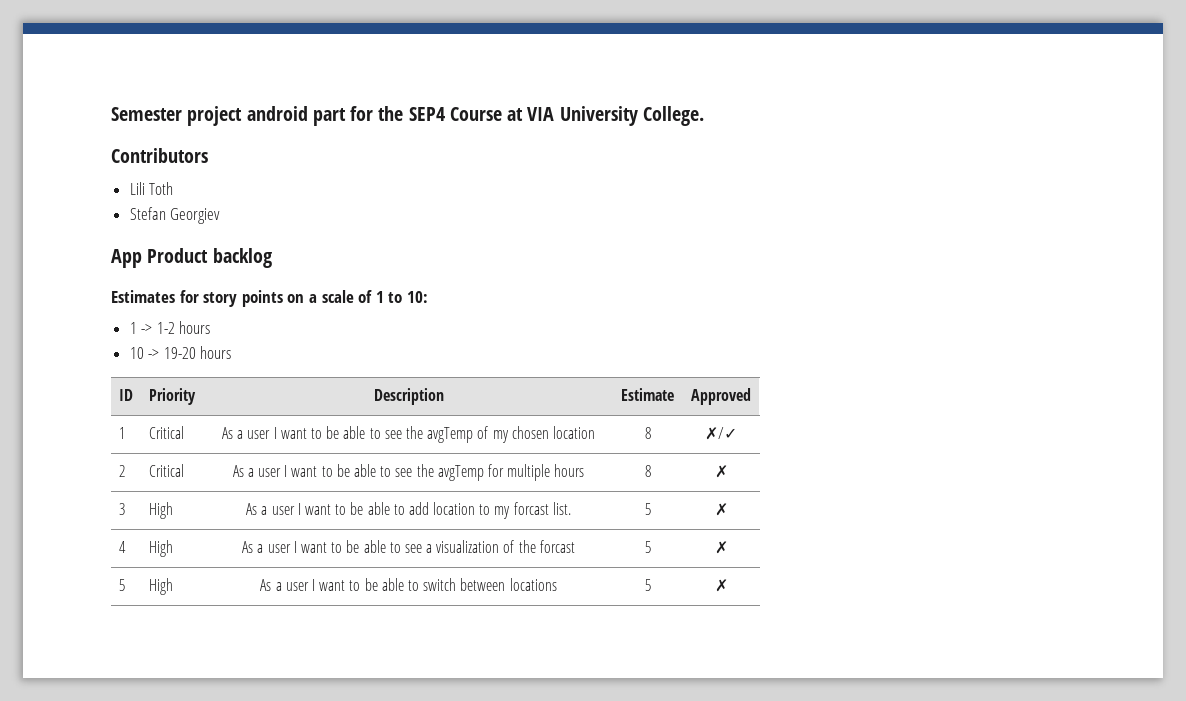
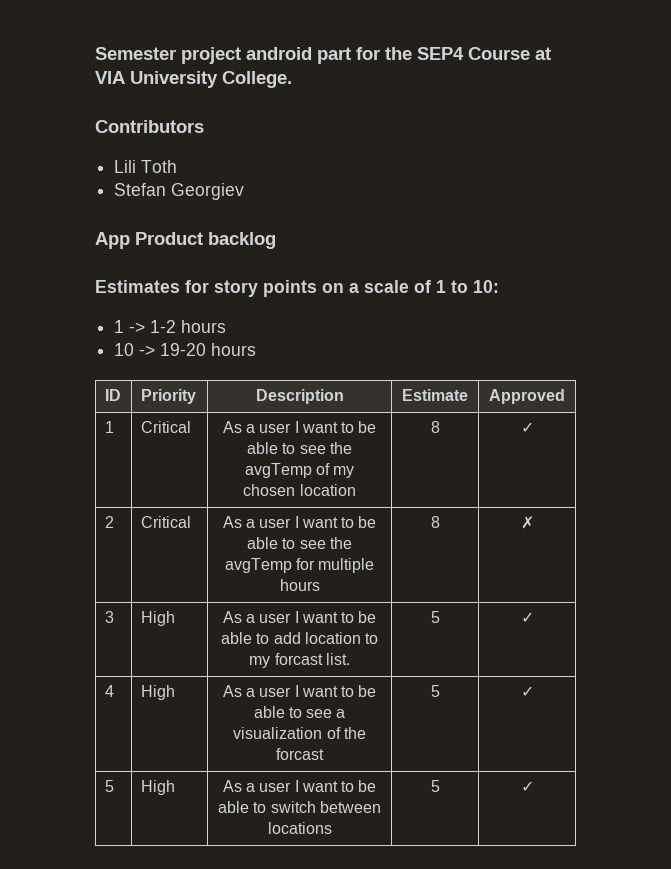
[705,427,737,440] ✗/✓ -> [520,422,534,433] ✓
[714,503,728,516] ✗ -> [520,612,534,623] ✓
[714,541,728,554] ✗ -> [520,686,534,697] ✓
[714,579,728,592] ✗ -> [520,781,534,792] ✓

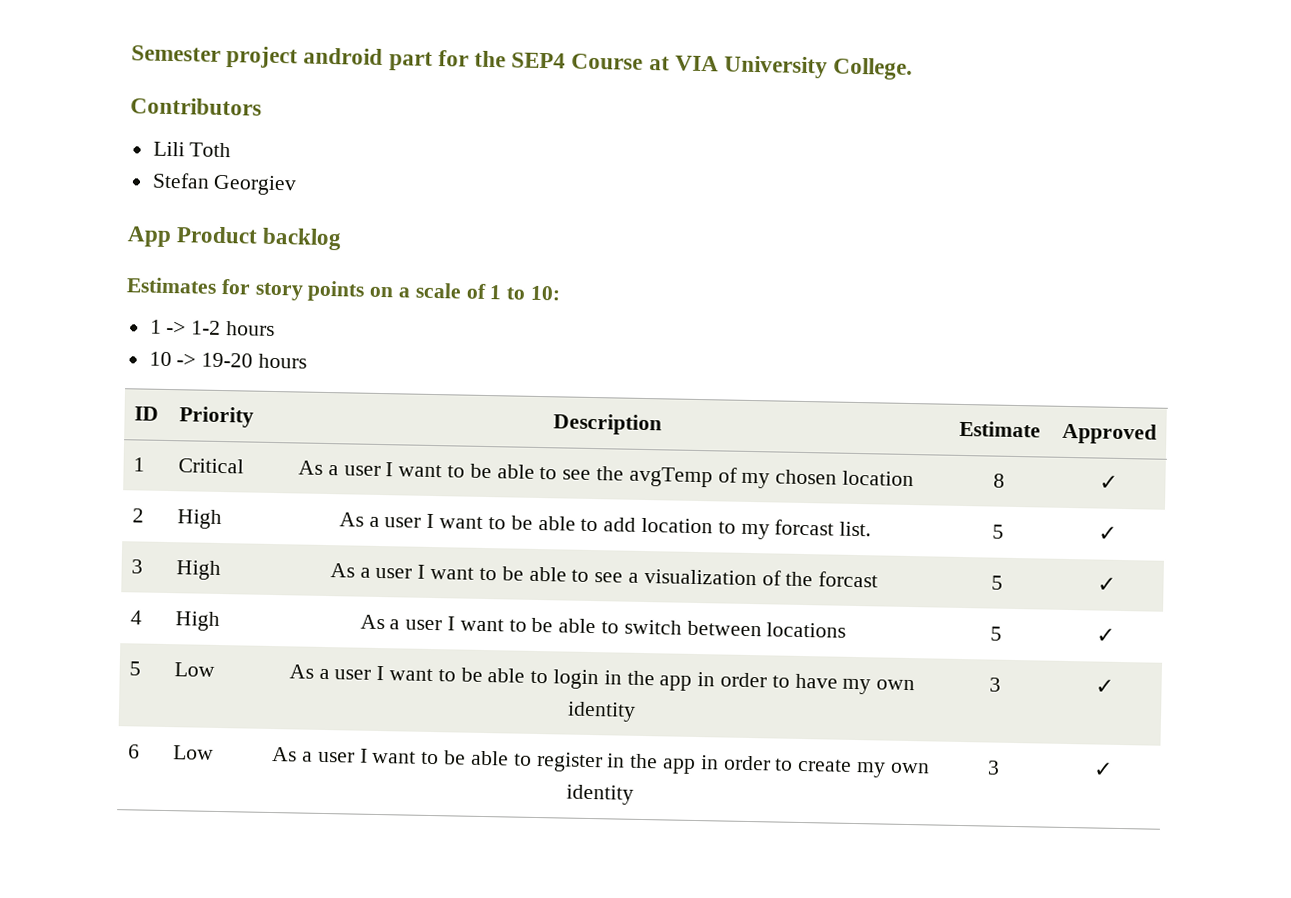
[140,516,191,528] [222,516,377,528] [247,537,352,549] [224,558,375,573] [279,579,320,591] [430,516,440,528] [520,516,534,529] [104,611,114,623] | Critical | As a user I want to be able to see the avgTemp for multiple hours | 8 | ✗ // 3 -> (145, 515) none
[104,685,114,697] 4 -> [131,559,144,574] 3
[104,780,114,792] 5 -> [130,610,143,625] 4
(534, 786) none -> [129,661,142,676] [174,662,216,677] [288,664,916,695] [567,701,636,722] [989,677,1001,692] [1094,679,1114,694] [128,744,141,759] [173,745,215,760] [272,747,930,778] [566,784,634,805] [987,760,1000,775] [1092,762,1113,777] // 5 | Low | As a user I want to be able to login in the app in order to have my own identity | 3 | ✓ // 6 | Low | As a user I want to be able to register in the app in order to create my own identity | 3 | ✓

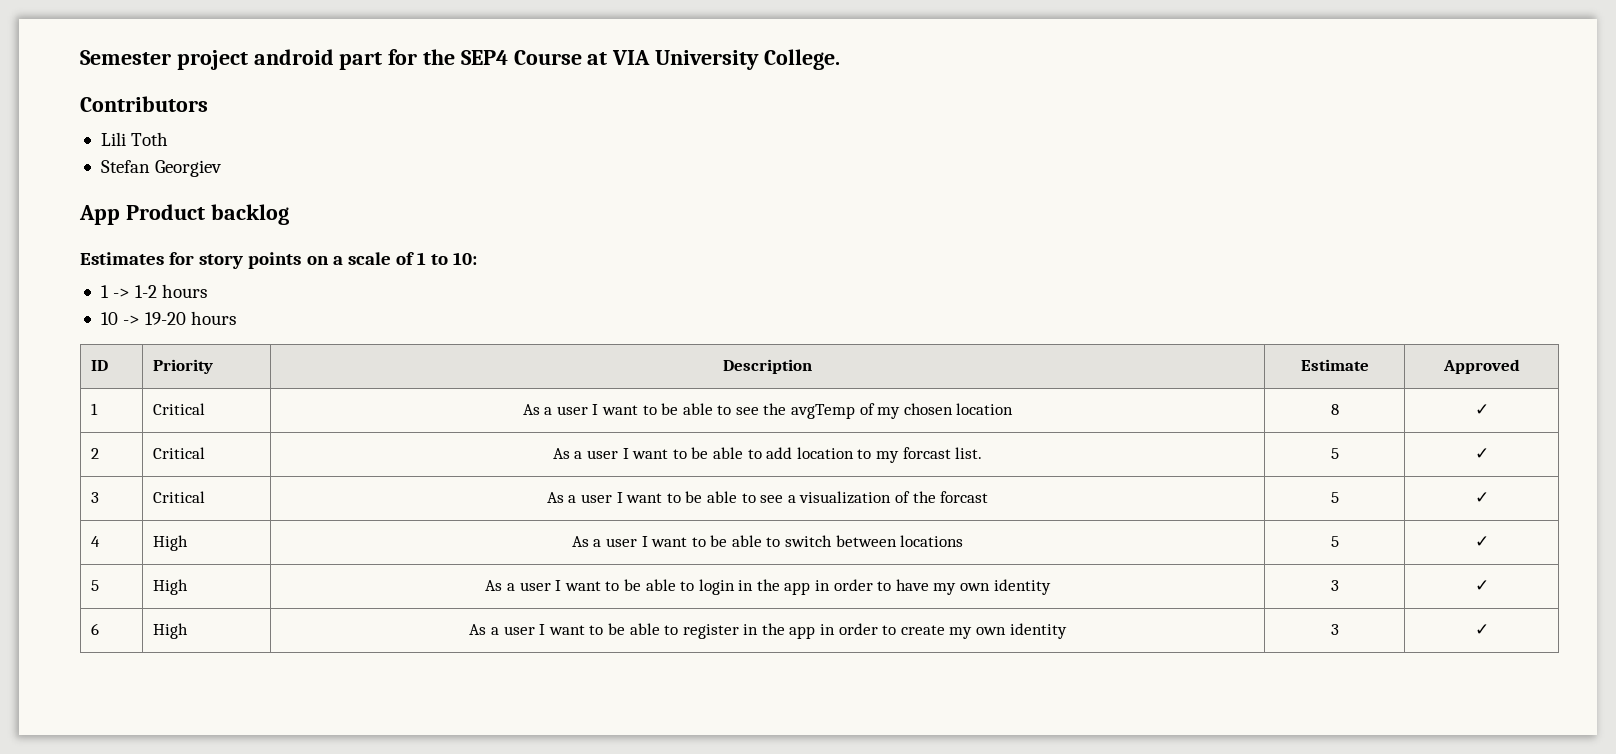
[177,509,223,530] High -> [153,447,206,459] Critical
[176,560,222,581] High -> [153,491,206,503] Critical
[174,662,216,677] Low -> [153,579,189,595] High
[173,745,215,760] Low -> [153,623,189,639] High

